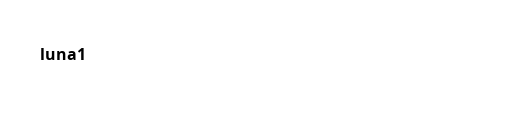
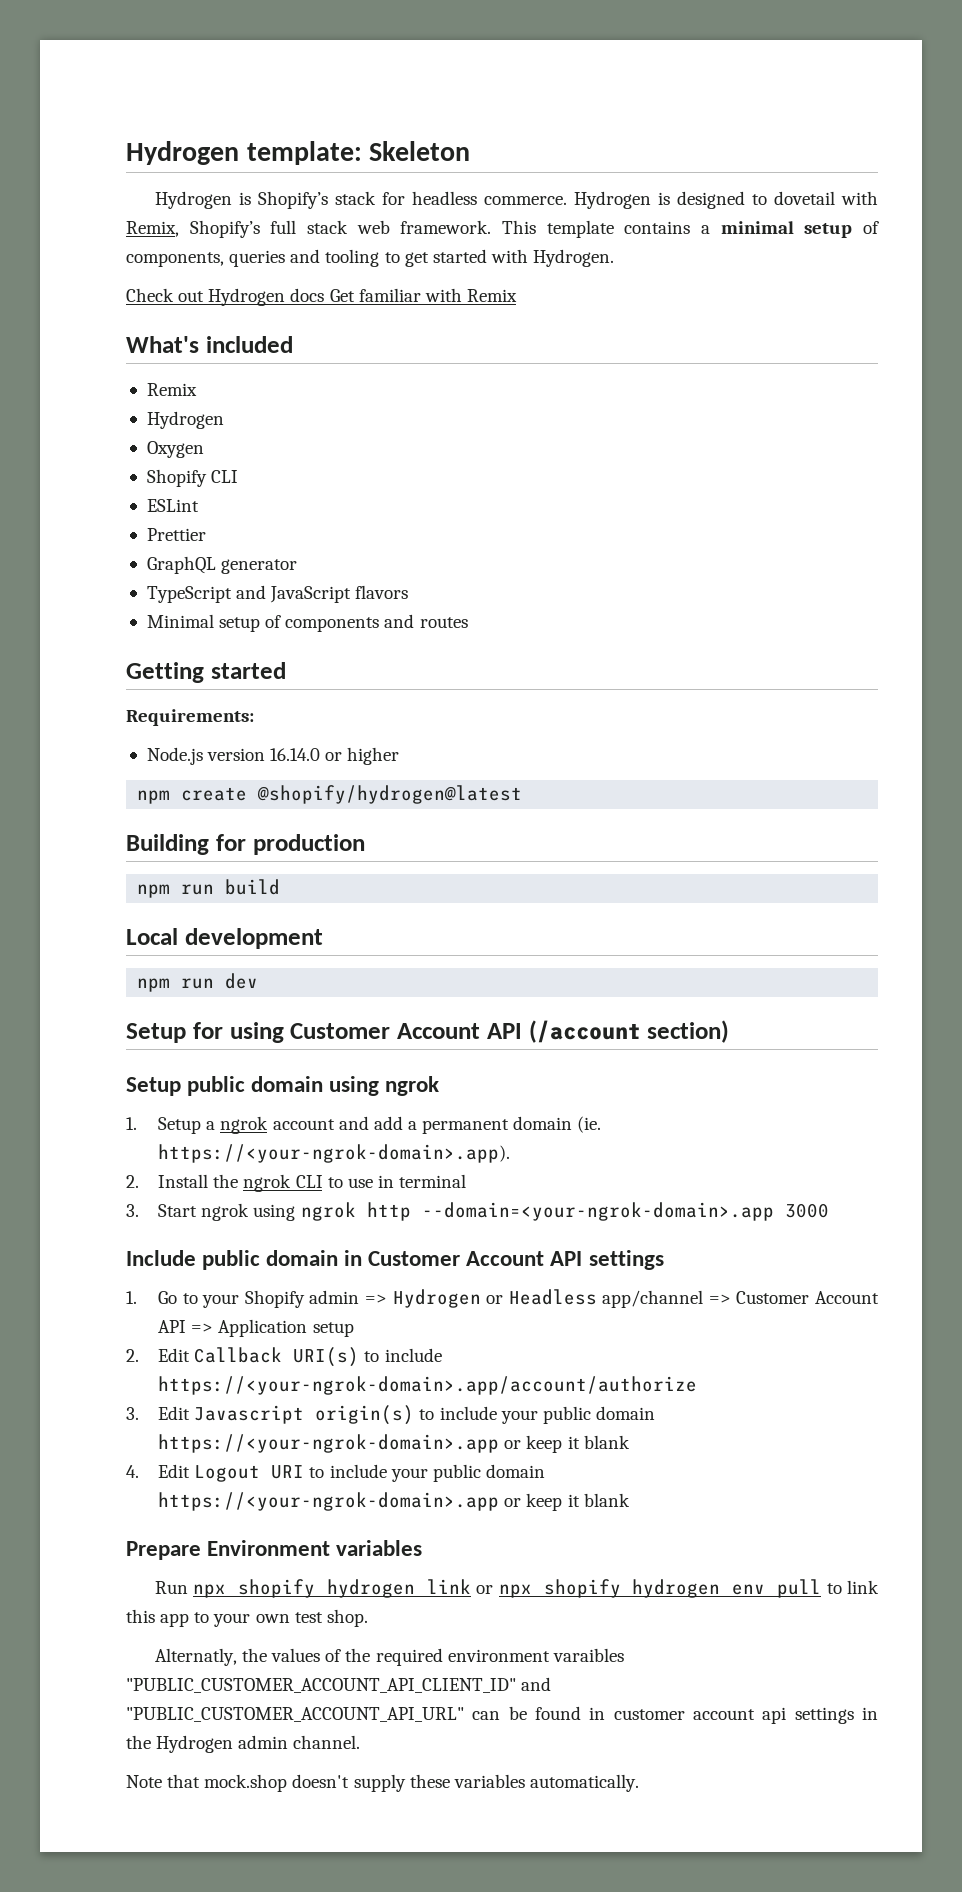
[40,48,86,60] luna1 -> [126,141,471,165] [154,191,878,209] [126,220,879,238] [126,249,615,267] [126,288,517,306] [126,336,293,353] [146,383,197,396] [146,411,224,429] [146,441,204,458] [146,469,239,487] [146,499,199,512] [146,528,206,541] [146,556,298,574] [146,585,409,603] [146,614,468,632] [126,662,286,683] [126,709,254,726] [146,747,400,765] [137,785,523,804] [126,834,365,855] [137,879,281,898] [126,928,323,949] [137,973,259,992] [126,1020,730,1043] [126,1076,440,1096] [126,1116,602,1134] [158,1144,511,1163] [126,1174,467,1192] [126,1202,829,1221] [126,1250,664,1270] [126,1289,880,1308] [158,1319,354,1337] [126,1347,442,1367] [158,1376,698,1395] [126,1405,655,1425] [158,1434,630,1453] [126,1464,545,1482] [158,1492,630,1511] [126,1540,423,1560] [154,1579,879,1598] [126,1609,368,1627] [154,1648,624,1666] [126,1677,552,1693] [126,1706,878,1724] [126,1735,361,1753] [126,1774,639,1792] Hydrogen template: Skeleton // Hydrogen is Shopify’s stack for headless commerce. Hydrogen is designed to dovetail with Remix, Shopify’s full stack web framework. This template contains a minimal setup of components, queries and tooling to get started with Hydrogen. // Check out Hydrogen docs Get familiar with Remix // What's included // Remix // Hydrogen // Oxygen // Shopify CLI // ESLint // Prettier // GraphQL generator // TypeScript and JavaScript flavors // Minimal setup of components and routes // Getting started // Requirements: // Node.js version 16.14.0 or higher // npm create @shopify/hydrogen@latest // Building for production // npm run build // Local development // npm run dev // Setup for using Customer Account API (/account section) // Setup public domain using ngrok // 1. Setup a ngrok account and add a permanent domain (ie. https://<your-ngrok-domain>.app). // 2. Install the ngrok CLI to use in terminal // 3. Start ngrok using ngrok http --domain=<your-ngrok-domain>.app 3000 // Include public domain in Customer Account API settings // 1. Go to your Shopify admin => Hydrogen or Headless app/channel => Customer Account API => Application setup // 2. Edit Callback URI(s) to include https://<your-ngrok-domain>.app/account/authorize // 3. Edit Javascript origin(s) to include your public domain https://<your-ngrok-domain>.app or keep it blank // 4. Edit Logout URI to include your public domain https://<your-ngrok-domain>.app or keep it blank // Prepare Environment variables // Run npx shopify hydrogen link or npx shopify hydrogen env pull to link this app to your own test shop. // Alternatly, the values of the required environment varaibles "PUBLIC_CUSTOMER_ACCOUNT_API_CLIENT_ID" and "PUBLIC_CUSTOMER_ACCOUNT_API_URL" can be found in customer account api settings in the Hydrogen admin channel. // Note that mock.shop doesn't supply these variables automatically.

